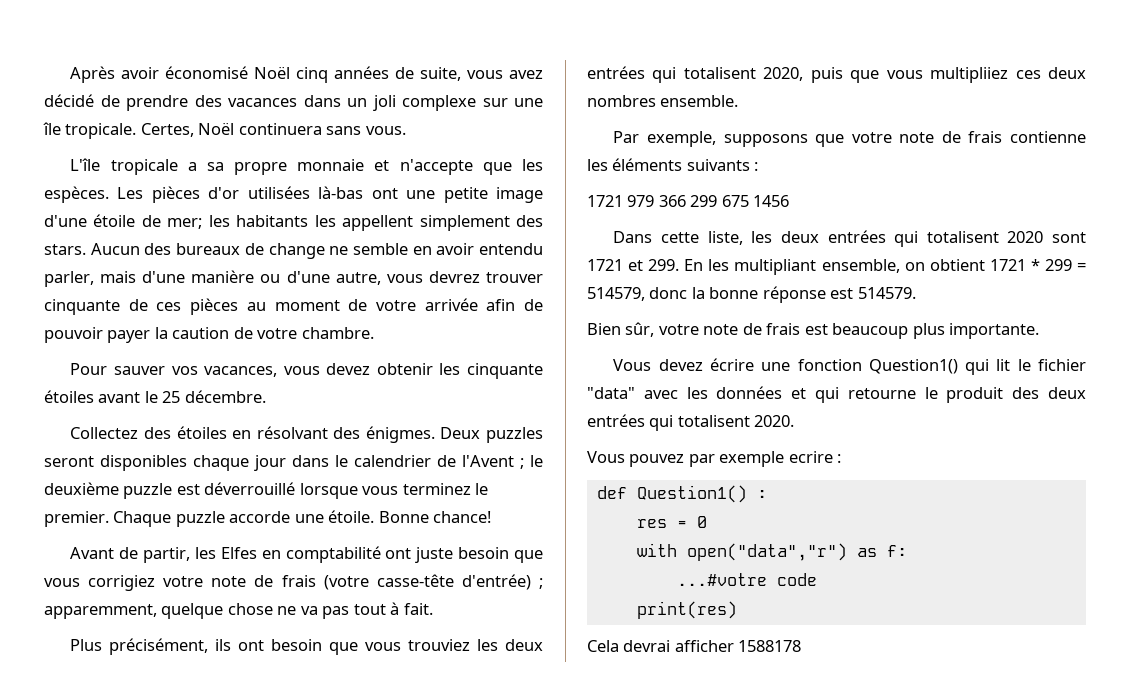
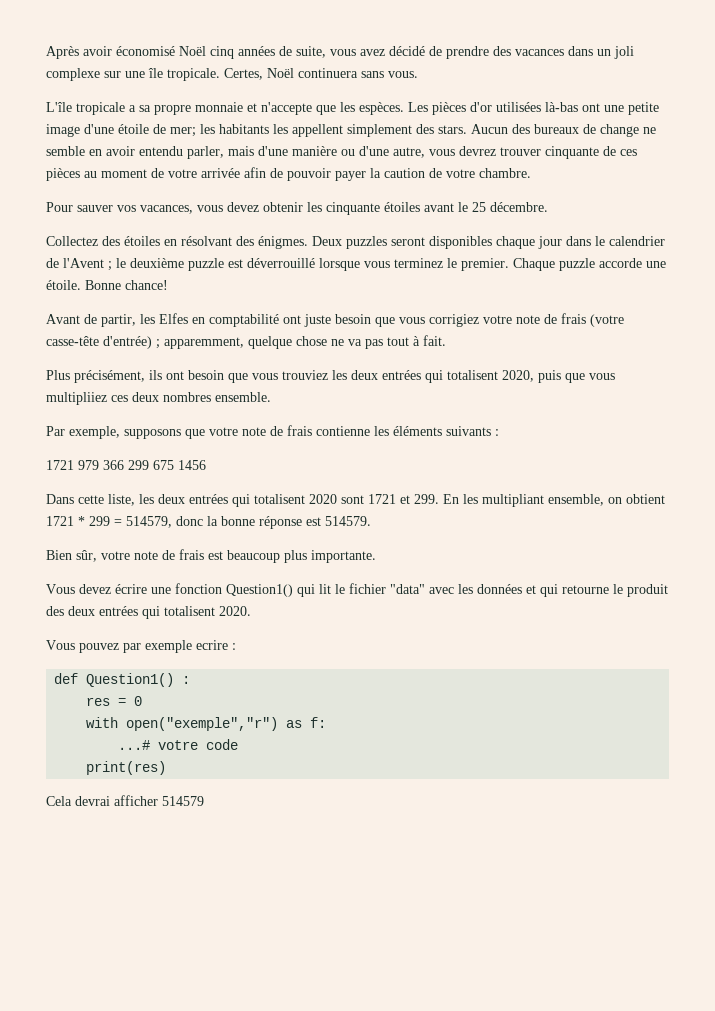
[686,543,847,561] open("data","r") -> [126,717,279,731] open("exemple","r")
[676,573,767,586] ...#votre -> [118,740,199,750] ...# votre
[738,640,802,652] 1588178 -> [162,796,204,806] 514579

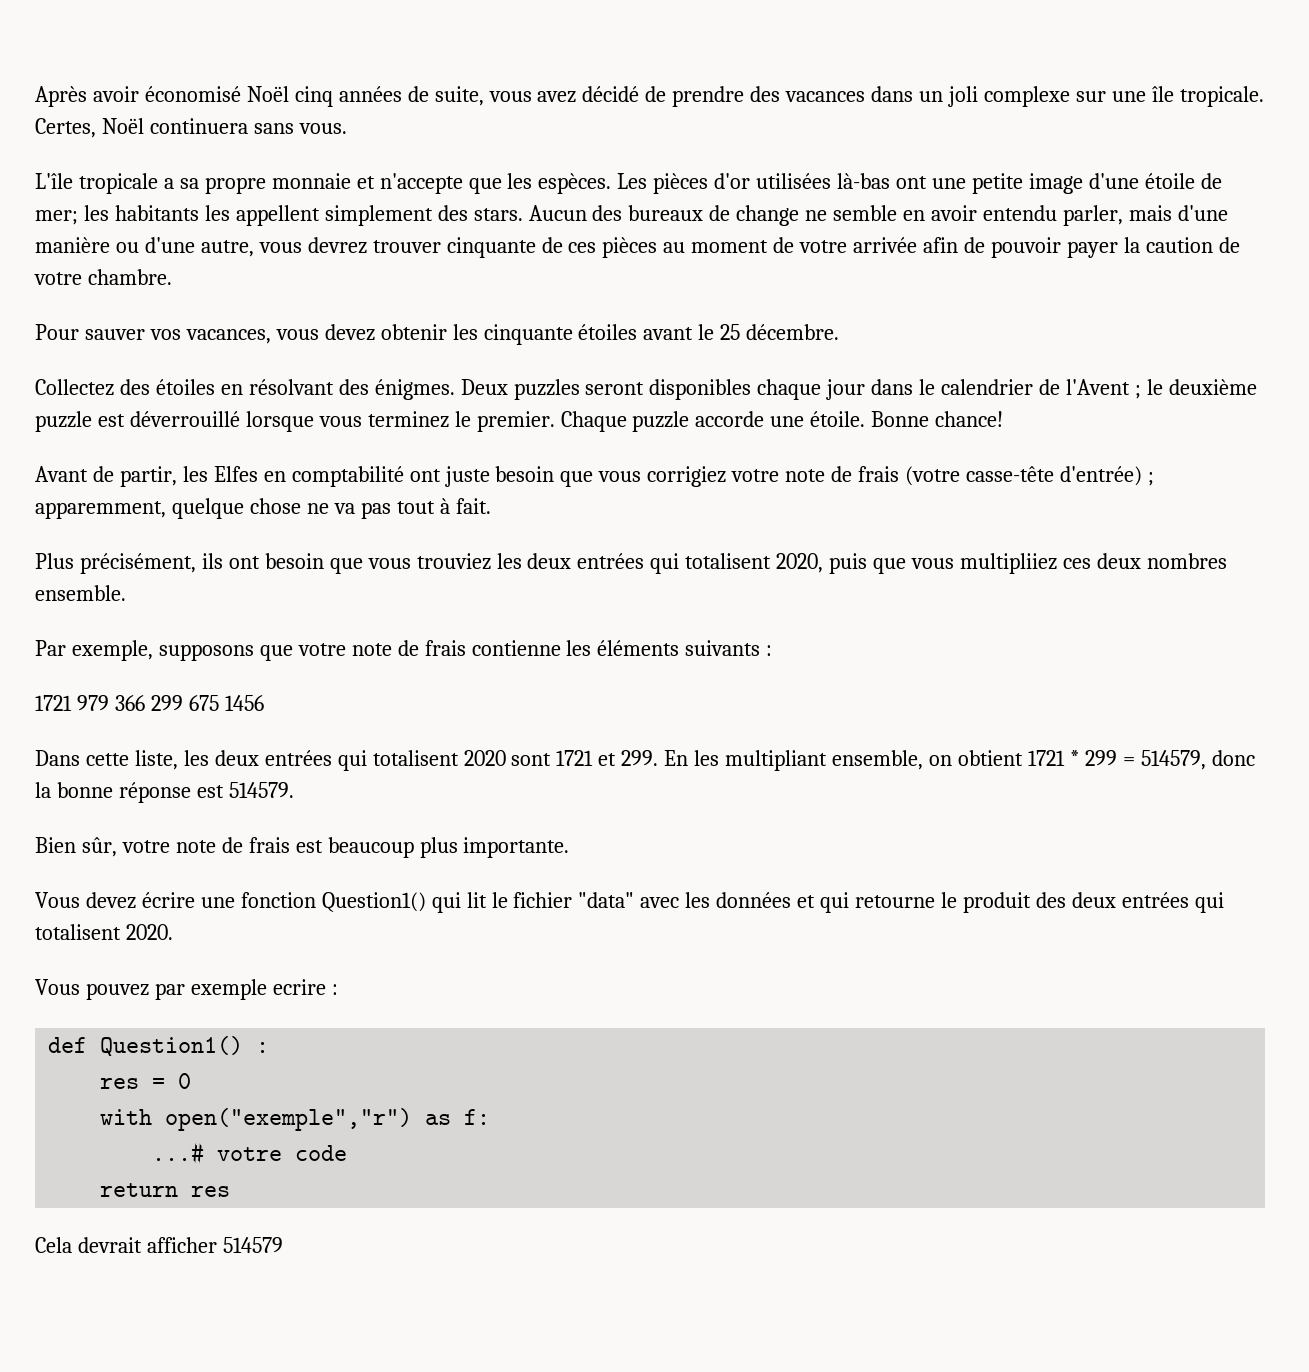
[86,761,167,775] print(res) -> [100,1183,231,1197] return res
[75,796,110,806] devrai -> [77,1237,142,1253] devrait

